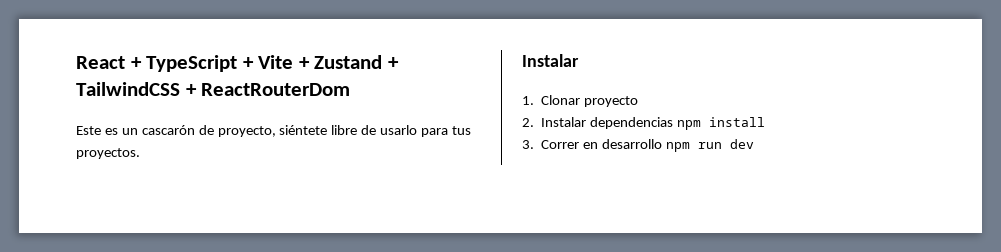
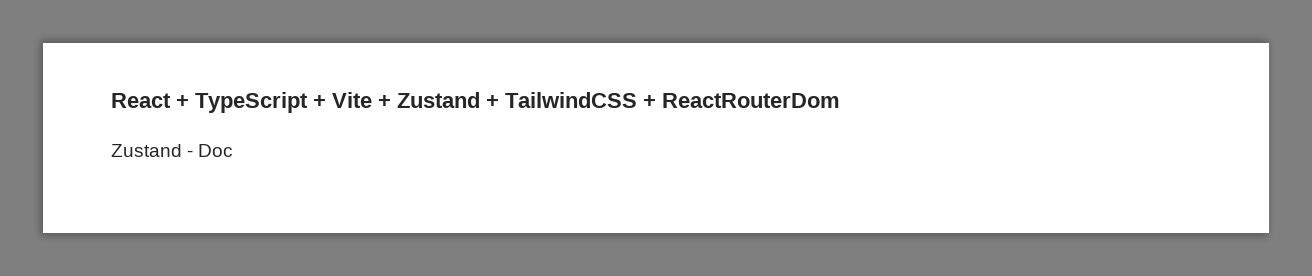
[76,125,472,137] [76,148,140,159] [522,54,579,67] [522,95,639,107] [522,117,766,130] [522,139,754,152] Este es un cascarón de proyecto, siéntete libre de usarlo para tus proyectos. // Instalar // 1. Clonar proyecto // 2. Instalar dependencias npm install // 3. Correr en desarrollo npm run dev -> [111,144,234,157] Zustand - Doc

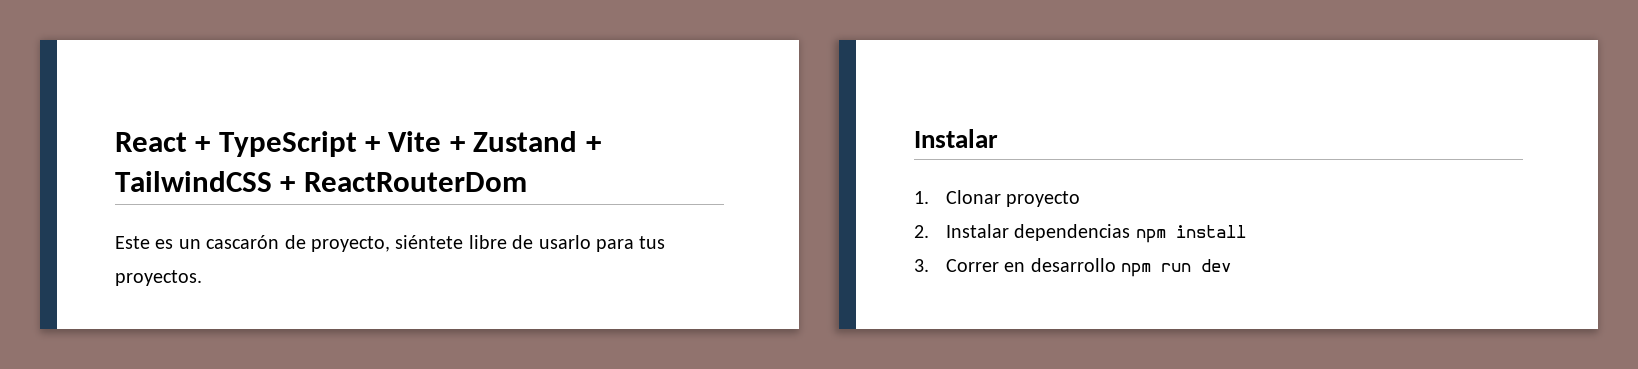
[111,144,234,157] Zustand - Doc -> [115,235,666,252] [115,270,202,286] [914,129,998,148] [914,190,1081,207] [914,224,1246,243] [914,258,1232,277] Este es un cascarón de proyecto, siéntete libre de usarlo para tus proyectos. // Instalar // 1. Clonar proyecto // 2. Instalar dependencias npm install // 3. Correr en desarrollo npm run dev

